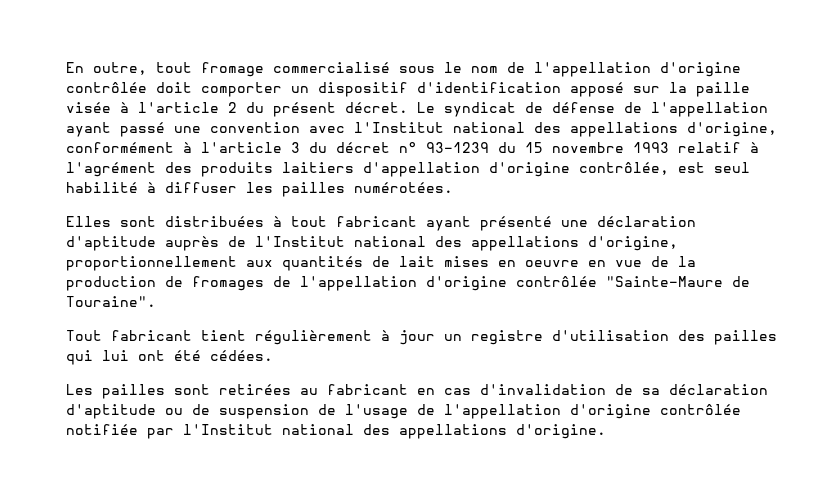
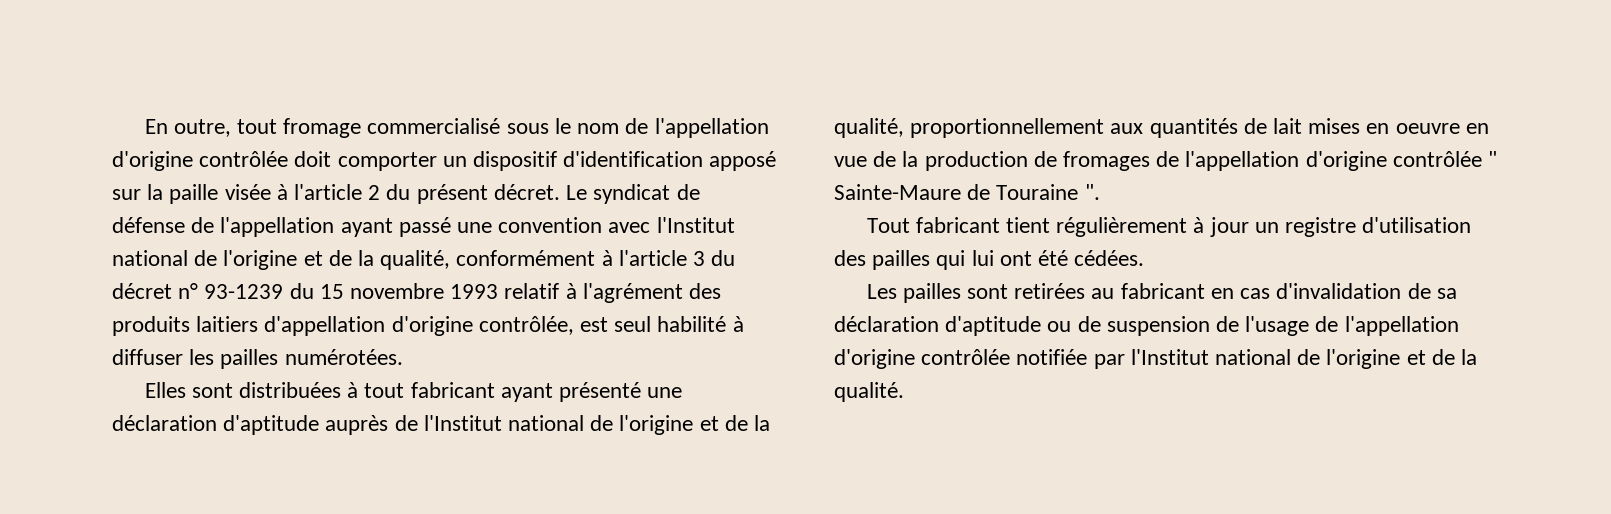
[534,122,777,137] des appellations d'origine, -> [194,250,451,270] de l'origine et de la qualité,
[435,236,678,251] des appellations d'origine, -> [590,415,771,435] [834,118,904,138] de l'origine et de la qualité,
[606,276,750,287] [66,296,156,307] "Sainte-Maure de Touraine". -> [1488,151,1498,167] [834,184,1100,200] " Sainte-Maure de Touraine ".
[363,424,606,439] des appellations d'origine. -> [1297,349,1478,369] [834,382,904,402] de l'origine et de la qualité.

